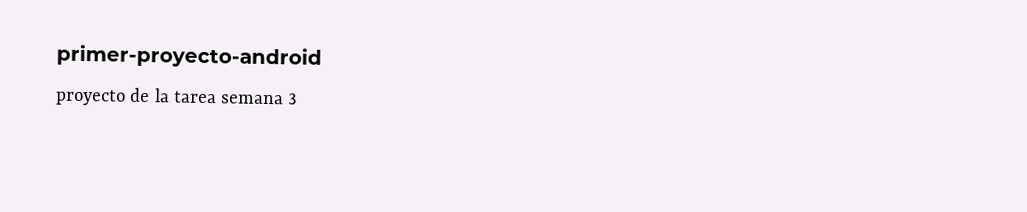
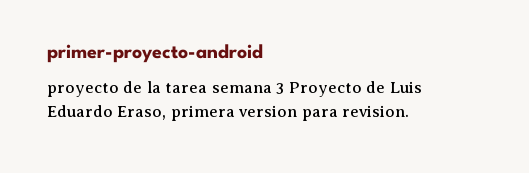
(298, 99) none -> [288,81,422,97] [47,105,410,121] Proyecto de Luis Eduardo Eraso, primera version para revision.

